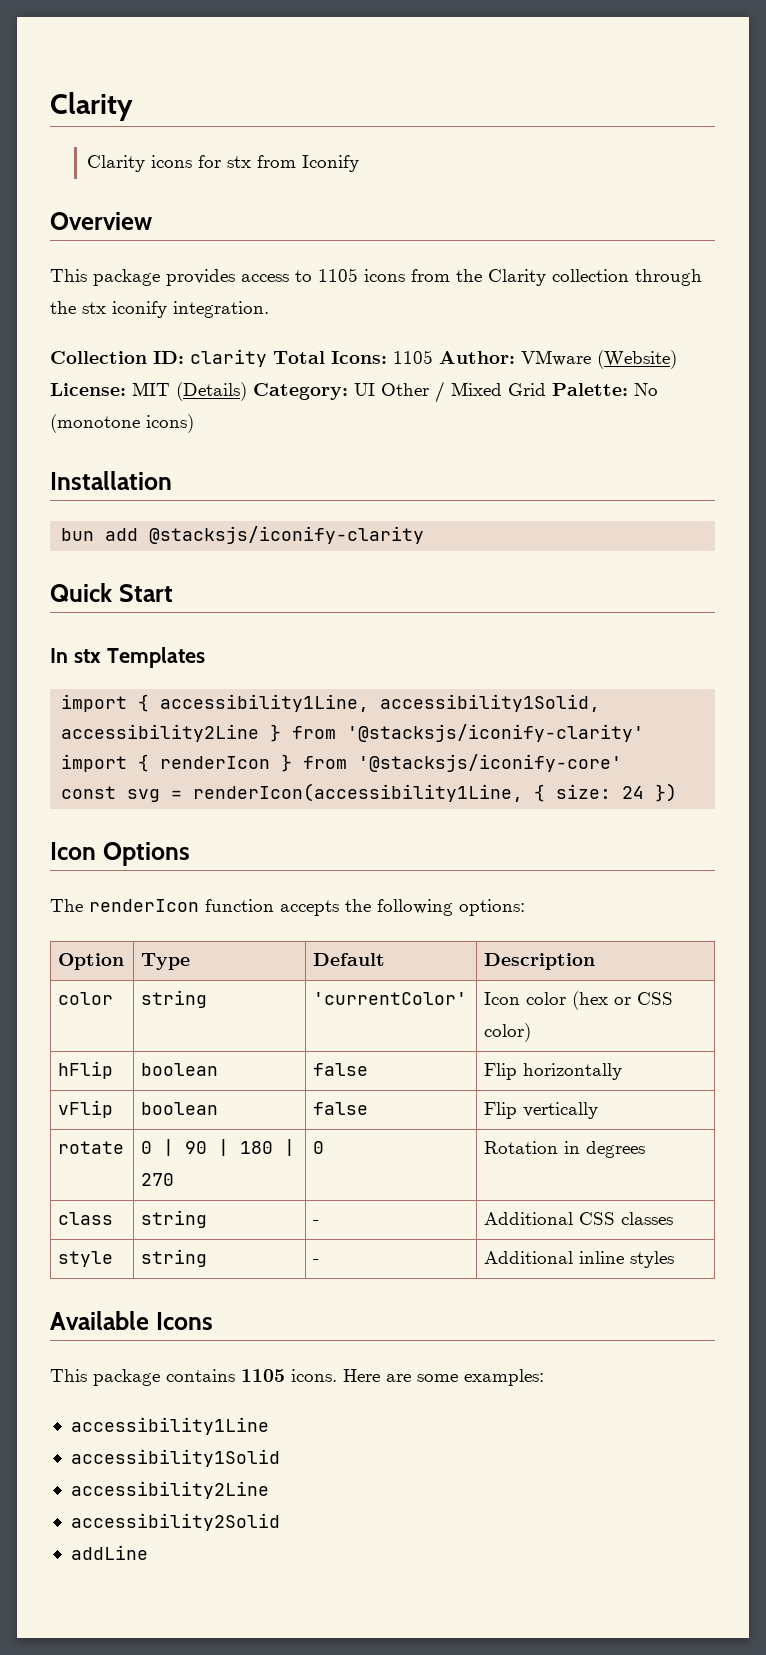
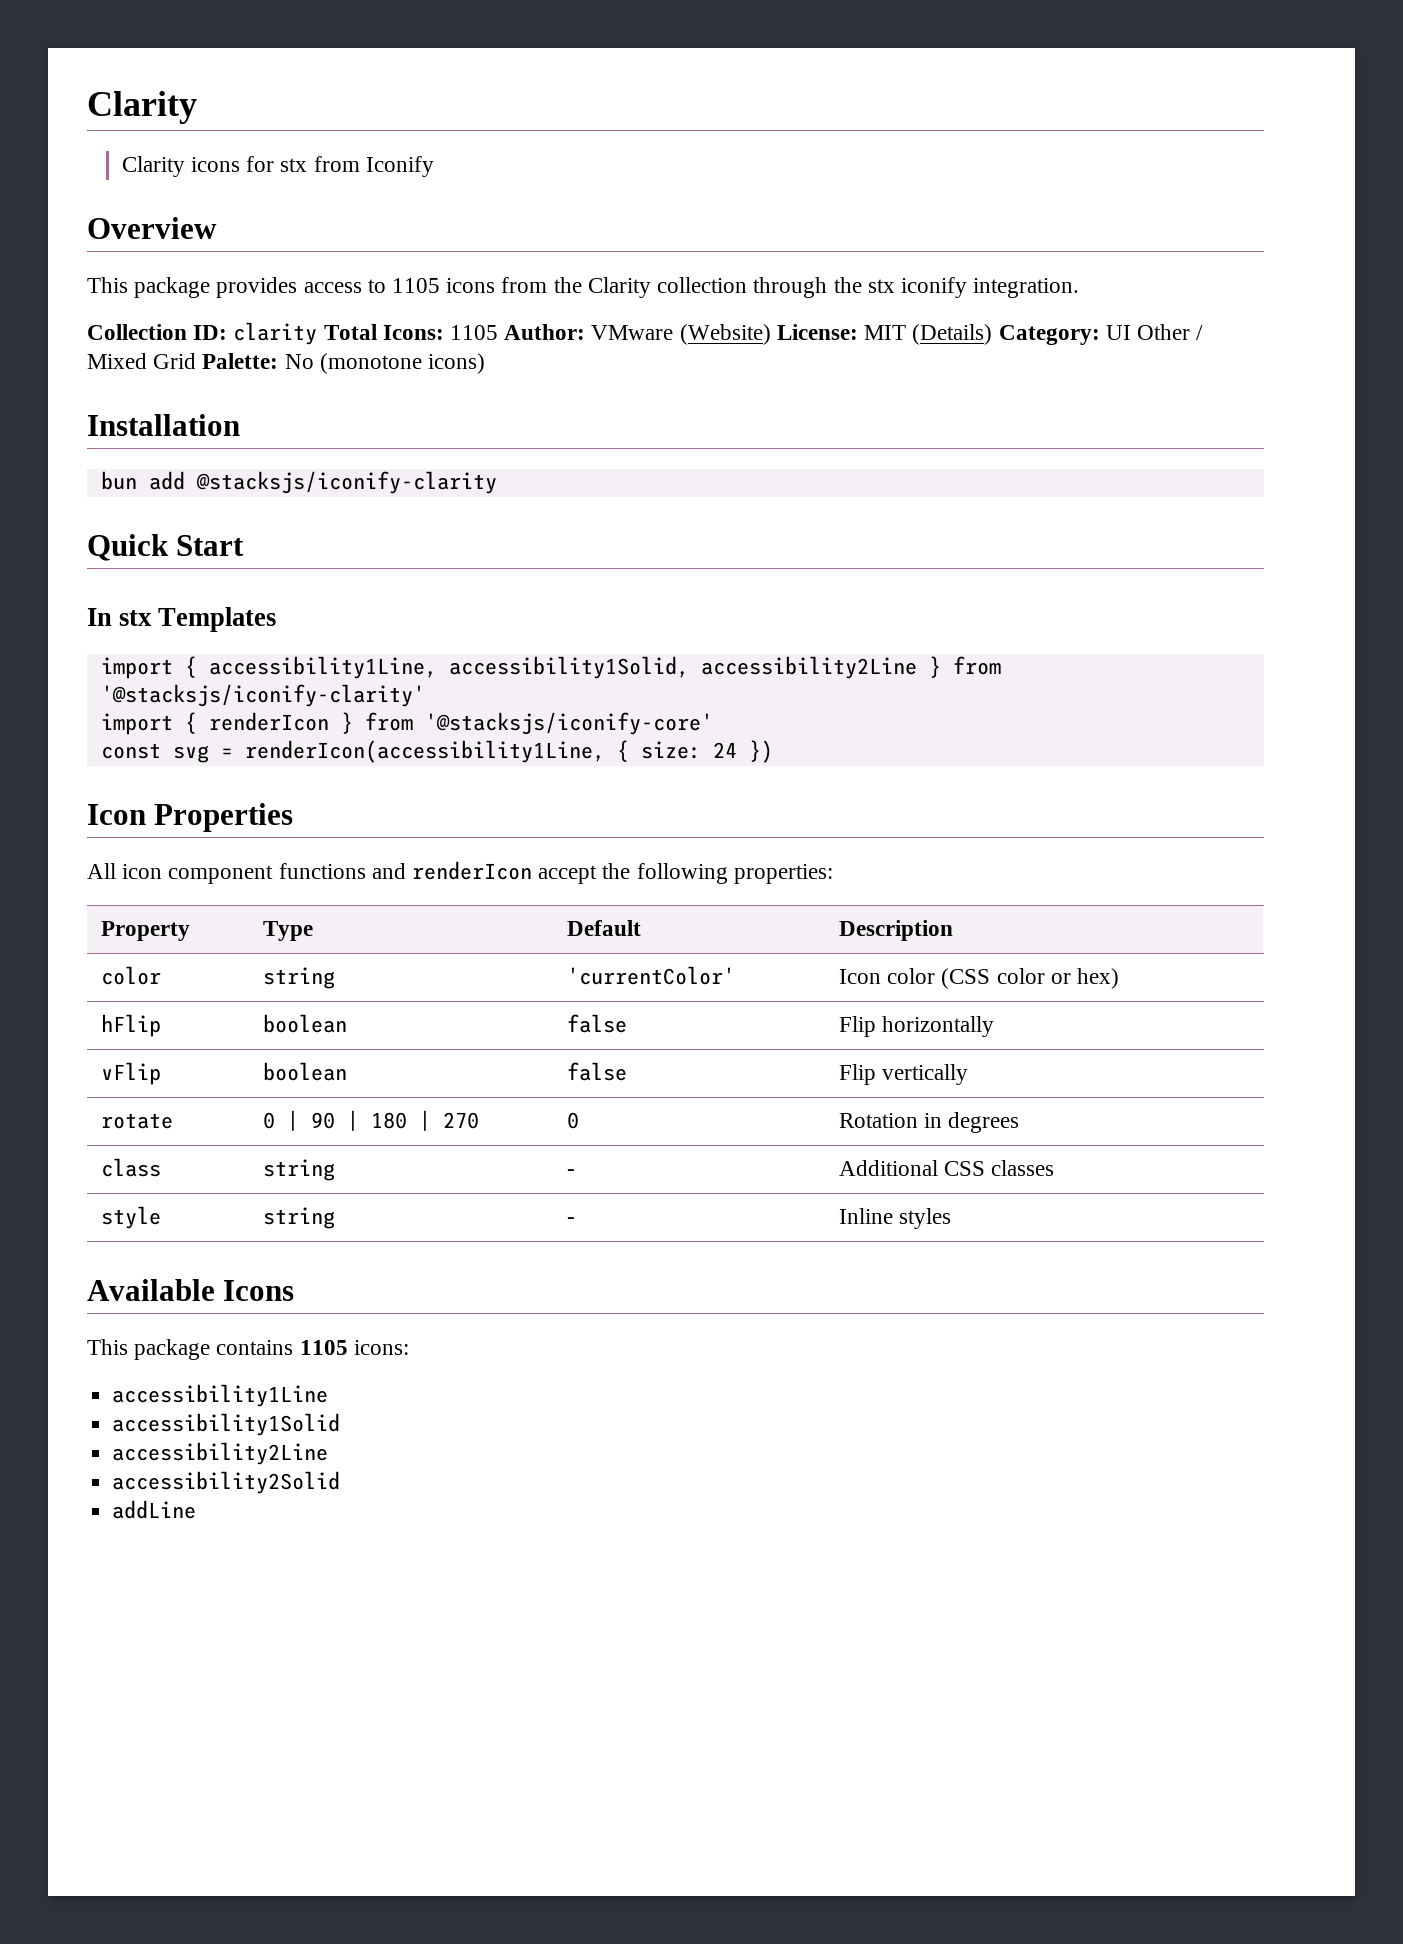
[102,842,190,866] [50,899,525,916] [58,953,125,970] Options // The renderIcon function accepts the following options: // Option -> [154,803,294,832] [87,861,833,884] [101,921,191,941] Properties // All icon component functions and renderIcon accept the following properties: // Property
[572,991,674,1010] [484,1023,532,1042] (hex or CSS color) -> [941,968,1120,989] (CSS color or hex)
[484,1251,625,1264] Additional inline -> [839,1208,894,1224] Inline
[291,1369,544,1386] icons. Here are some examples: -> [353,1340,409,1355] icons:

